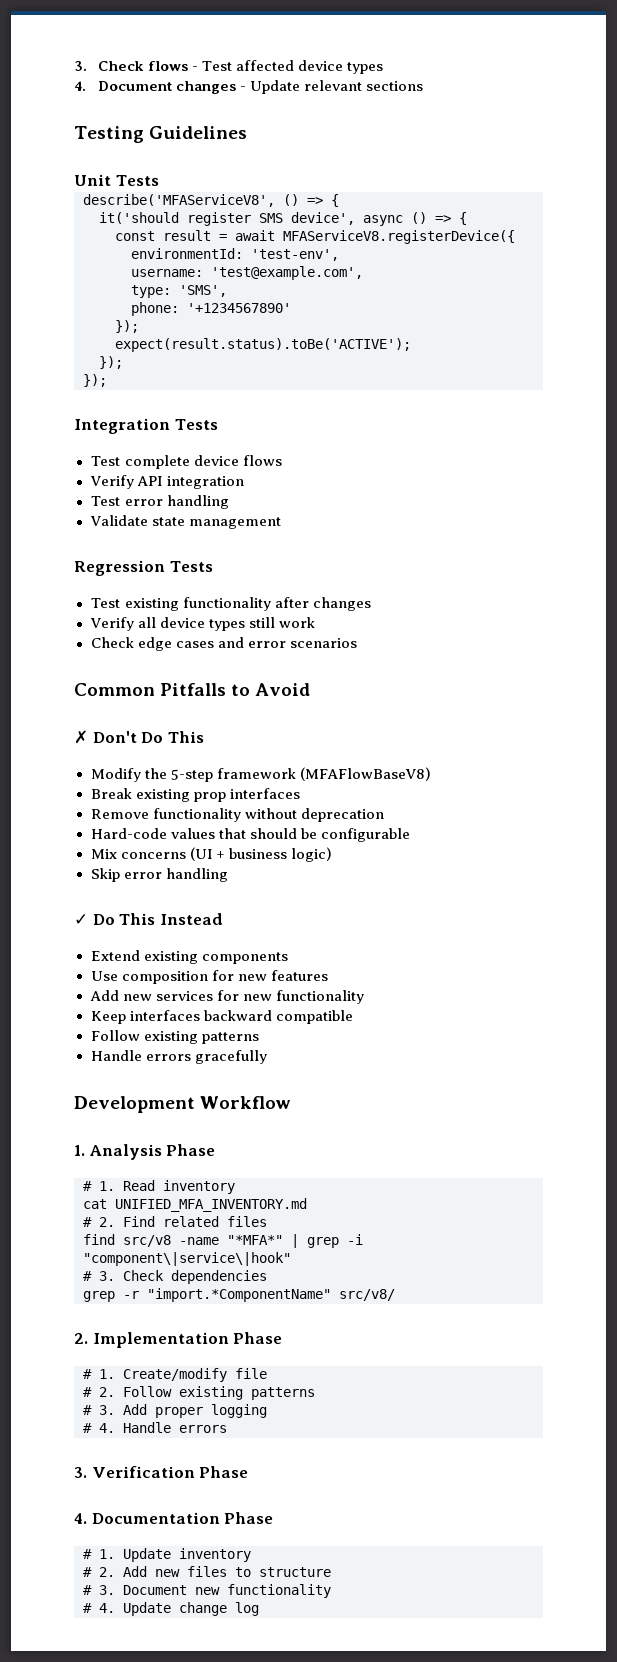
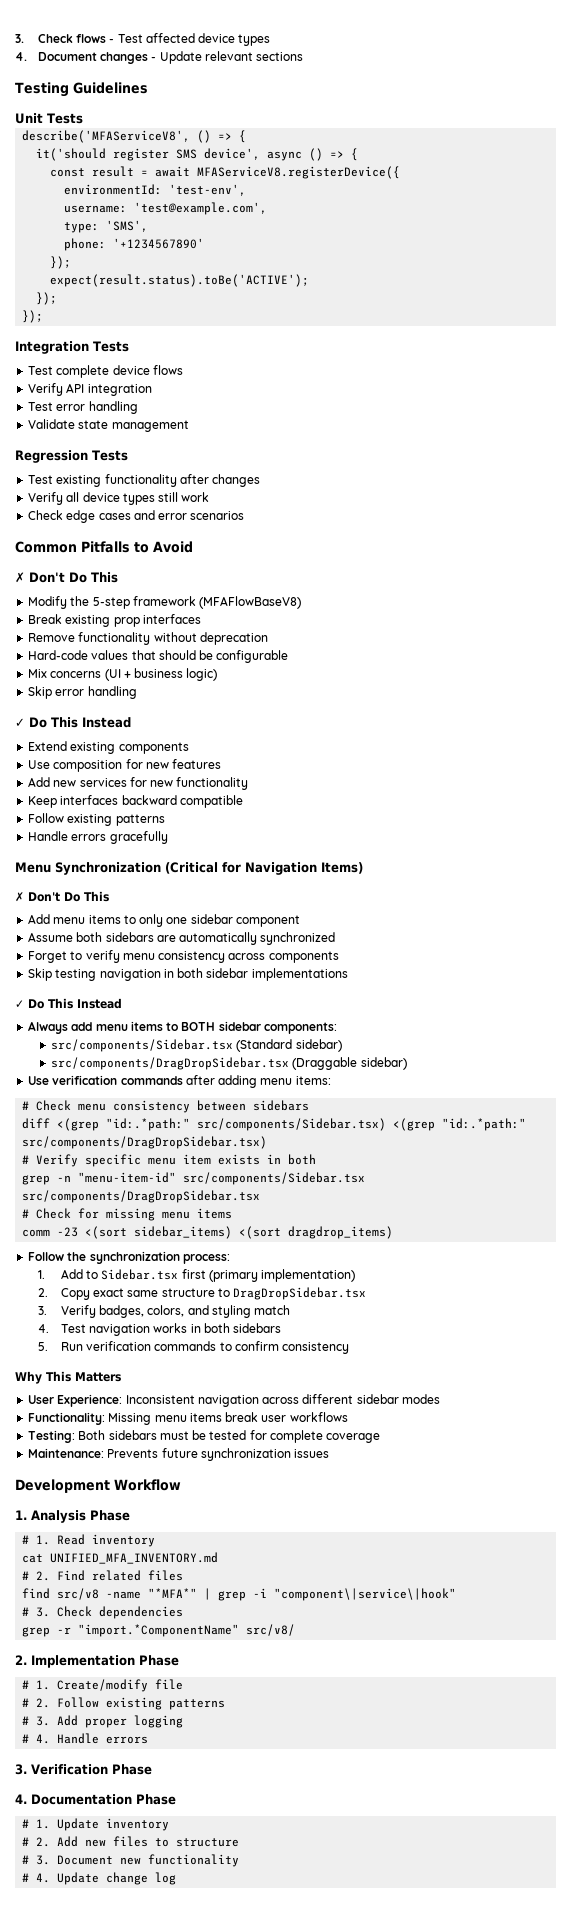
(267, 1057) none -> [15,862,363,875] [15,891,109,902] [28,914,300,927] [28,932,336,945] [28,950,339,963] [28,968,348,981] [15,998,122,1009] [28,1021,337,1034] [51,1039,342,1052] [51,1057,407,1070] [28,1075,331,1088] [22,1100,310,1113] [22,1118,527,1131] [22,1136,268,1149] [22,1154,317,1167] [22,1172,366,1185] [22,1190,261,1203] [22,1208,233,1221] [22,1226,394,1239] [28,1251,230,1264] [37,1269,356,1282] [37,1287,367,1300] [37,1305,291,1318] [37,1323,282,1336] [37,1341,350,1354] [15,1371,121,1384] [28,1394,440,1407] [28,1412,348,1425] [28,1430,381,1443] [28,1448,330,1461] // Menu Synchronization (Critical for Navigation Items) // ✗ Don't Do This // Add menu items to only one sidebar component // Assume both sidebars are automatically synchronized // Forget to verify menu consistency across components // Skip testing navigation in both sidebar implementations // ✓ Do This Instead // Always add menu items to BOTH sidebar components: // src/components/Sidebar.tsx (Standard sidebar) // src/components/DragDropSidebar.tsx (Draggable sidebar) // Use verification commands after adding menu items: // # Check menu consistency between sidebars // diff <(grep "id:.*path:" src/components/Sidebar.tsx) <(grep "id:.*path:" src/components/DragDropSidebar.tsx) // # Verify specific menu item exists in both // grep -n "menu-item-id" src/components/Sidebar.tsx src/components/DragDropSidebar.tsx // # Check for missing menu items // comm -23 <(sort sidebar_items) <(sort dragdrop_items) // Follow the synchronization process: // 1. Add to Sidebar.tsx first (primary implementation) // 2. Copy exact same structure to DragDropSidebar.tsx // 3. Verify badges, colors, and styling match // 4. Test navigation works in both sidebars // 5. Run verification commands to confirm consistency // Why This Matters // User Experience: Inconsistent navigation across different sidebar modes // Functionality: Missing menu items break user workflows // Testing: Both sidebars must be tested for complete coverage // Maintenance: Prevents future synchronization issues

